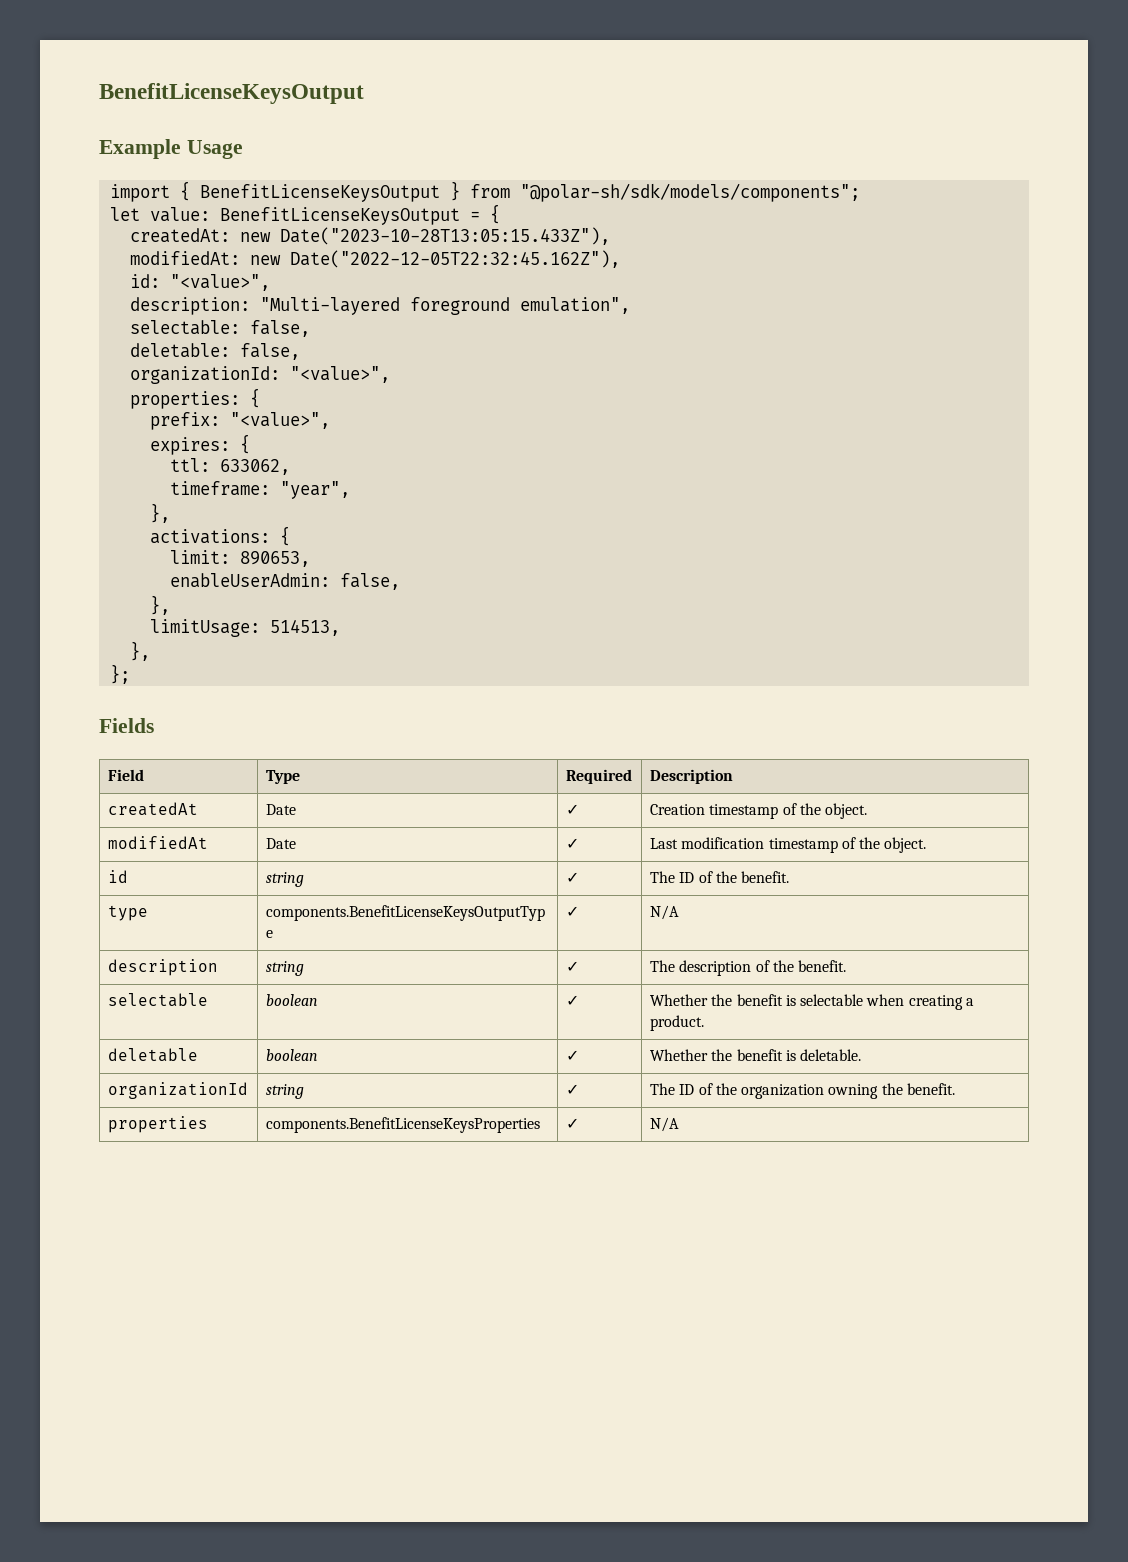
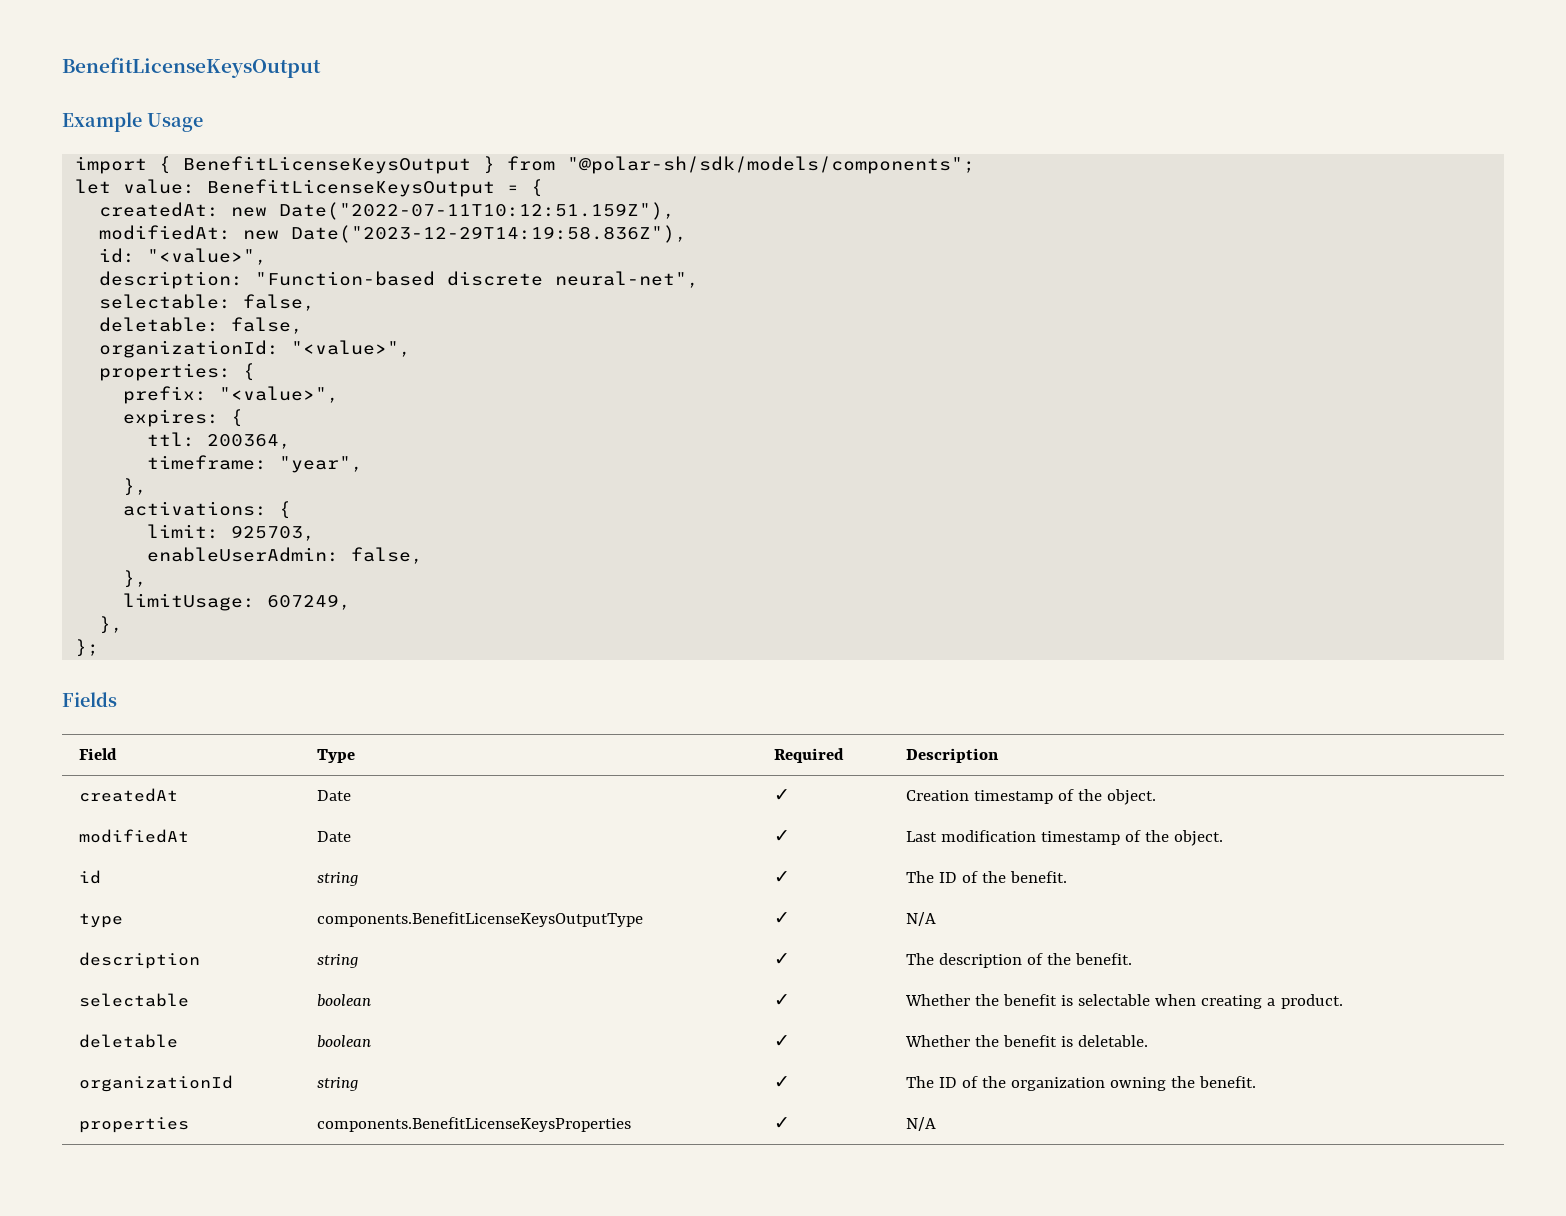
[279,227,610,245] Date("2023-10-28T13:05:15.433Z"), -> [278,202,675,220] Date("2022-07-11T10:12:51.159Z"),
[289,250,620,268] Date("2022-12-05T22:32:45.162Z"), -> [290,225,687,243] Date("2023-12-29T14:19:58.836Z"),
[259,297,630,315] "Multi-layered foreground emulation", -> [254,271,699,288] "Function-based discrete neural-net",
[219,459,290,475] 633062, -> [206,434,291,449] 200364,
[239,551,310,567] 890653, -> [230,525,315,541] 925703,
[269,619,340,636] 514513, -> [266,594,351,610] 607249,

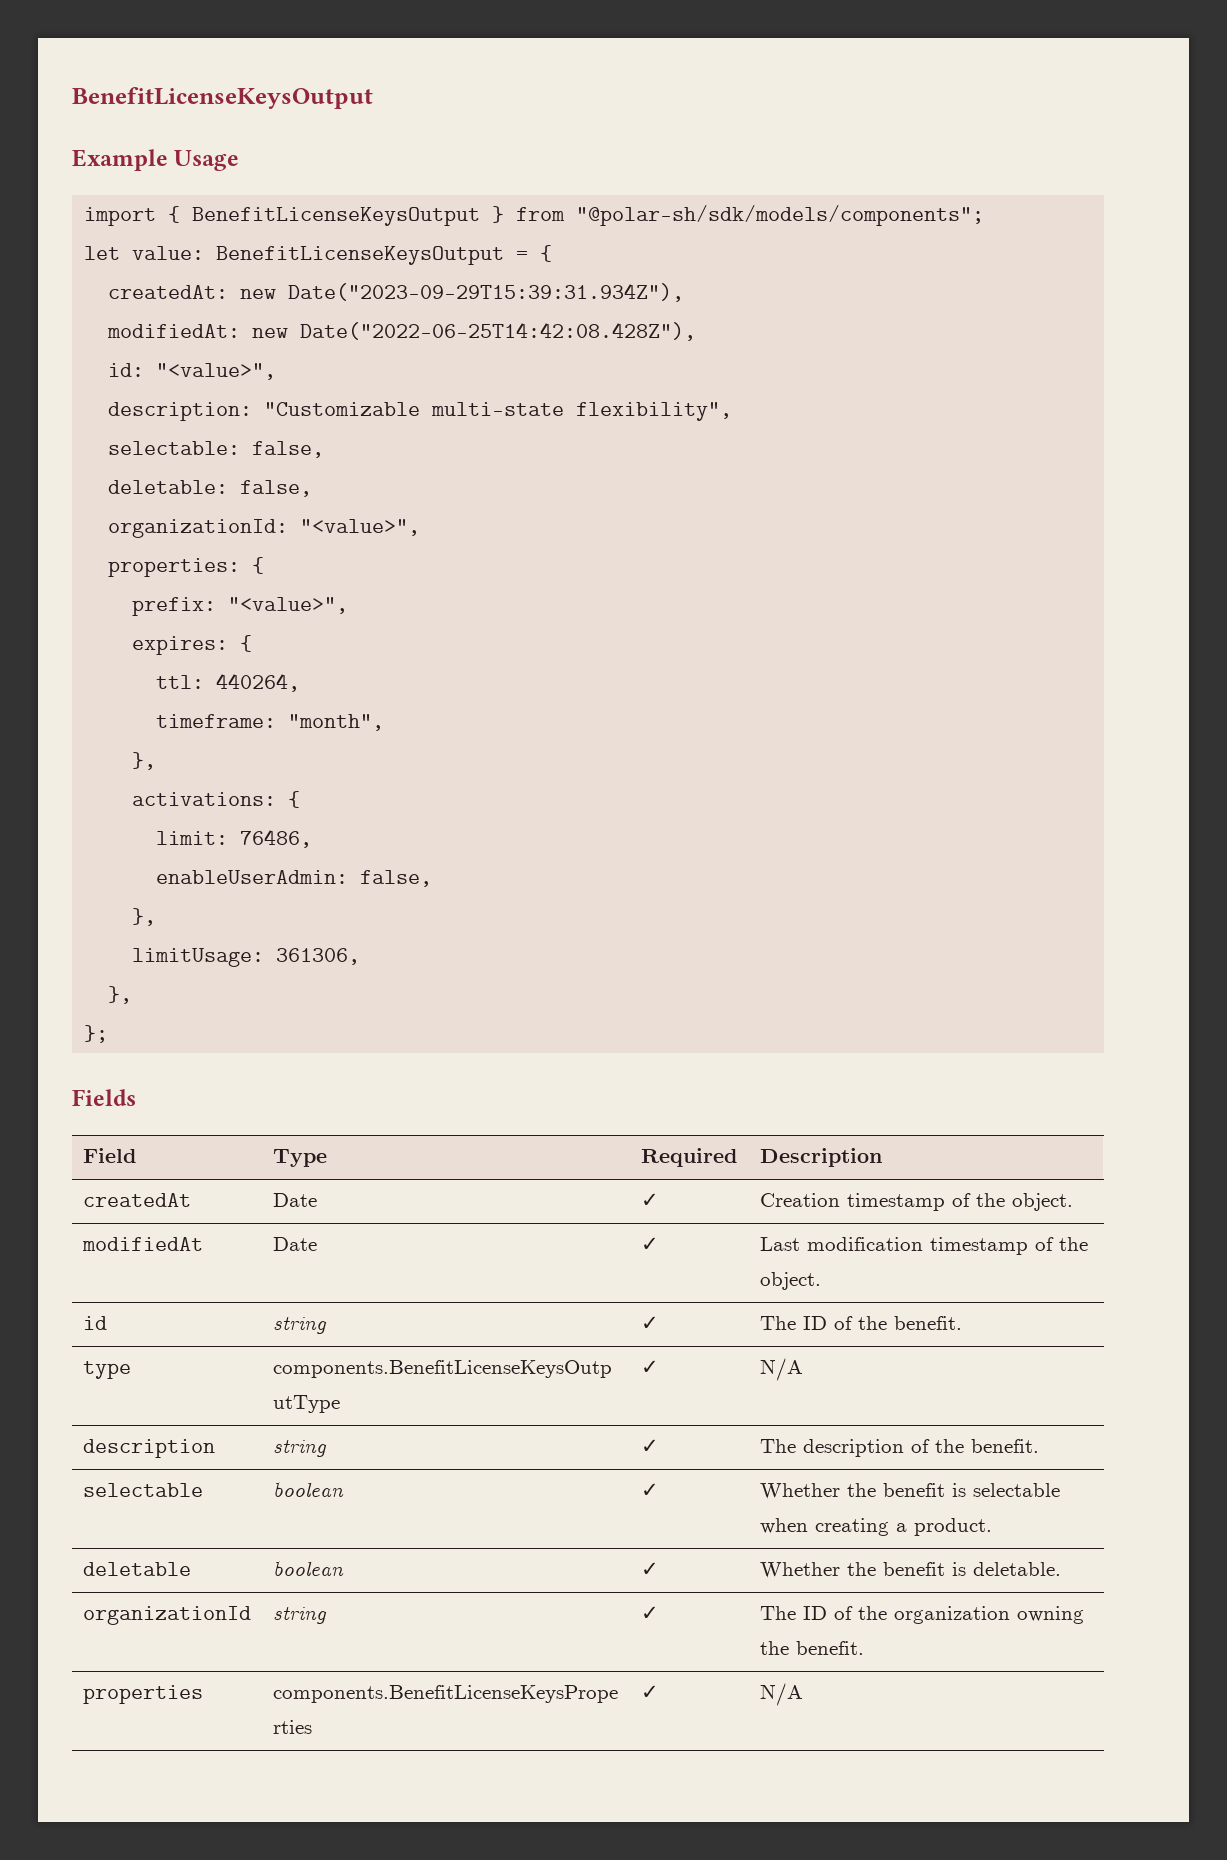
[278,202,675,220] Date("2022-07-11T10:12:51.159Z"), -> [288,283,685,302] Date("2023-09-29T15:39:31.934Z"),
[290,225,687,243] Date("2023-12-29T14:19:58.836Z"), -> [300,322,697,341] Date("2022-06-25T14:42:08.428Z"),
[254,271,699,288] "Function-based discrete neural-net", -> [264,402,733,421] "Customizable multi-state flexibility",
[206,434,291,449] 200364, -> [216,673,301,692] 440264,
[278,456,363,473] "year", -> [288,714,385,731] "month",
[230,525,315,541] 925703, -> [240,829,313,848] 76486,
[266,594,351,610] 607249, -> [276,948,361,965] 361306,

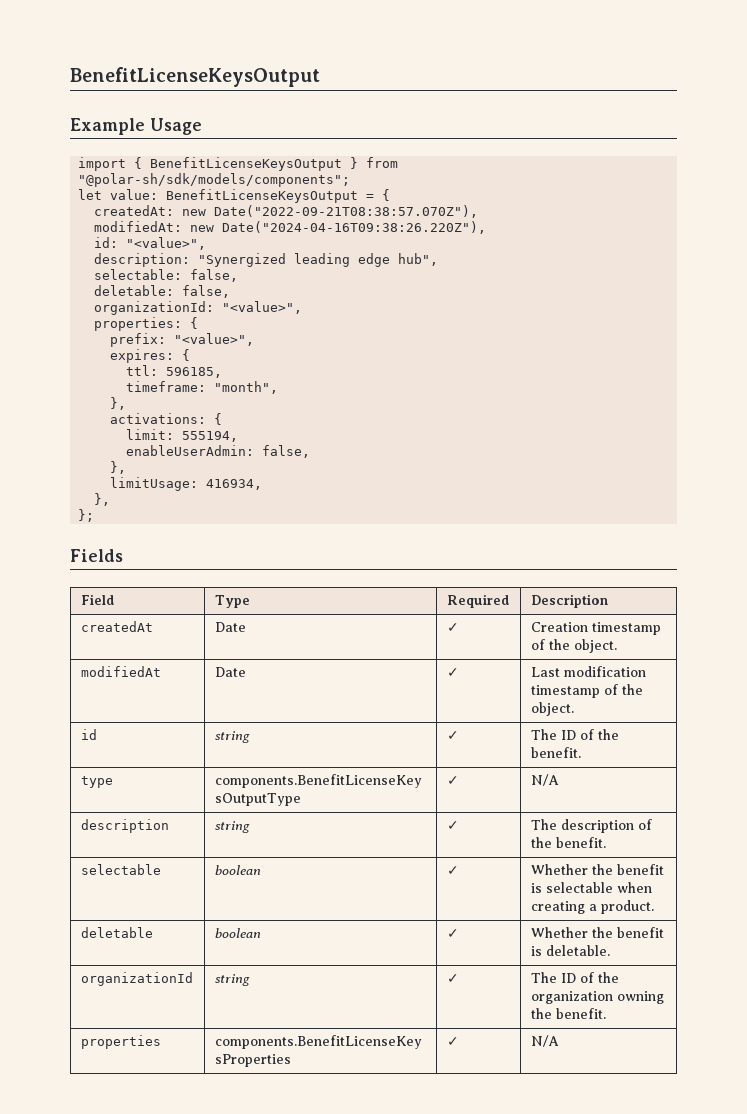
[288,283,685,302] Date("2023-09-29T15:39:31.934Z"), -> [214,205,479,218] Date("2022-09-21T08:38:57.070Z"),
[300,322,697,341] Date("2022-06-25T14:42:08.428Z"), -> [222,221,487,234] Date("2024-04-16T09:38:26.220Z"),
[264,402,733,421] "Customizable multi-state flexibility", -> [198,253,439,267] "Synergized leading edge hub",
[216,673,301,692] 440264, -> [166,367,223,378] 596185,
[240,829,313,848] 76486, -> [182,431,239,442] 555194,
[276,948,361,965] 361306, -> [206,479,263,490] 416934,

